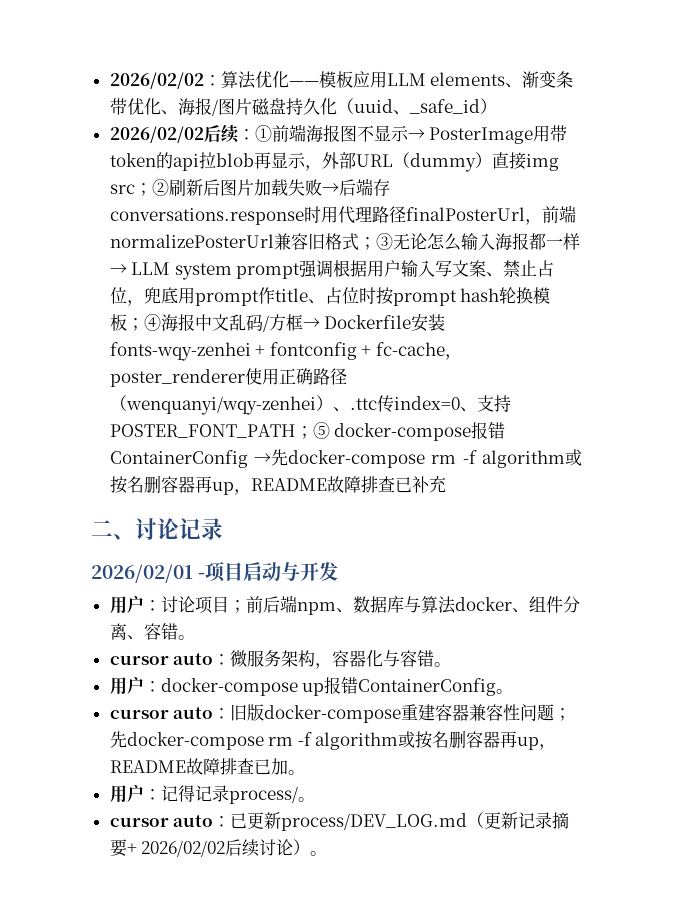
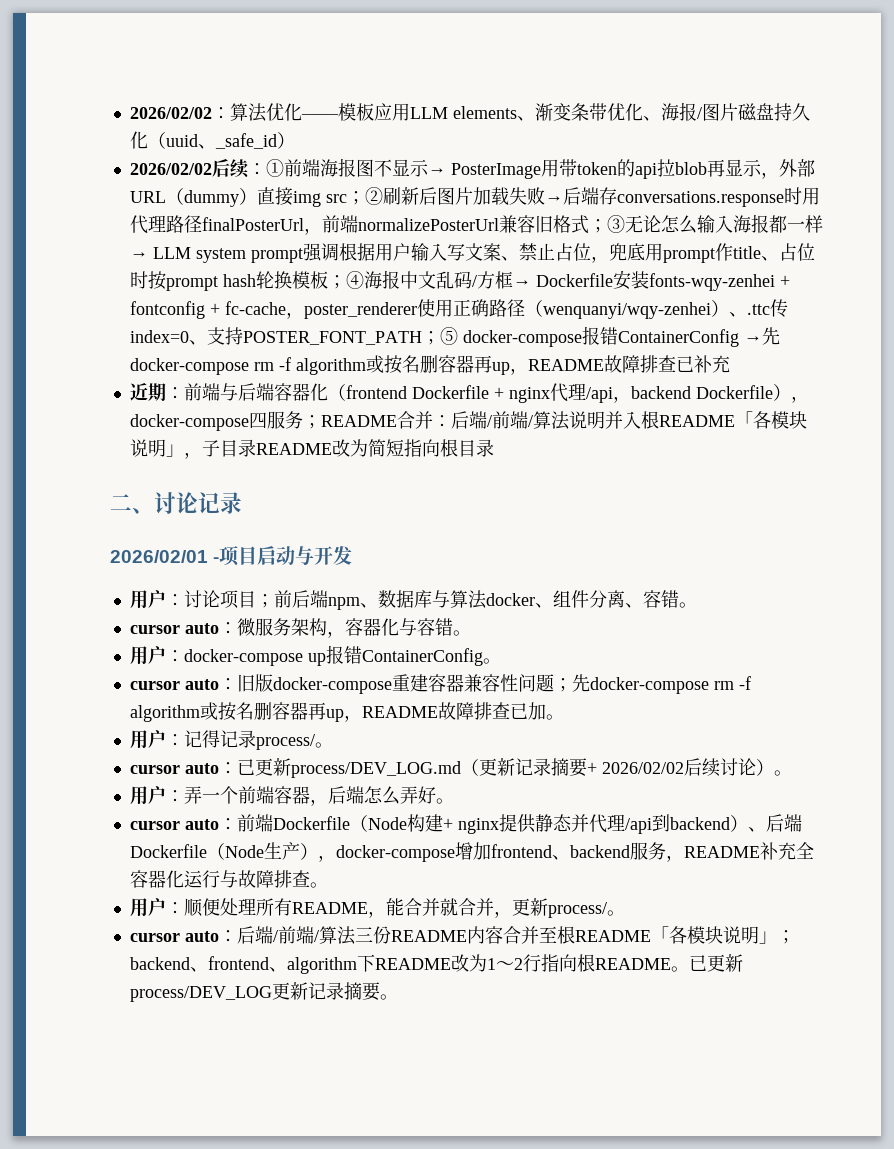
(446, 484) none -> [129,383,809,403] [129,411,807,431] [129,439,494,459] // 近期：前端与后端容器化（frontend Dockerfile + nginx代理/api，backend Dockerfile），docker-compose四服务；README合并：后端/前端/算法说明并入根README「各模块说明」，子目录README改为简短指向根目录
(328, 853) none -> [129,786,454,806] [129,814,802,834] [129,842,814,862] [129,870,328,888] [129,898,625,918] [129,926,795,945] [129,954,743,974] [129,982,398,1002] // 用户：弄一个前端容器，后端怎么弄好。 // cursor auto：前端Dockerfile（Node构建+ nginx提供静态并代理/api到backend）、后端Dockerfile（Node生产），docker-compose增加frontend、backend服务，README补充全容器化运行与故障排查。 // 用户：顺便处理所有README，能合并就合并，更新process/。 // cursor auto：后端/前端/算法三份README内容合并至根README「各模块说明」；backend、frontend、algorithm下README改为1～2行指向根README。已更新process/DEV_LOG更新记录摘要。

